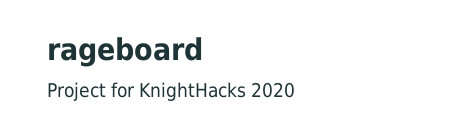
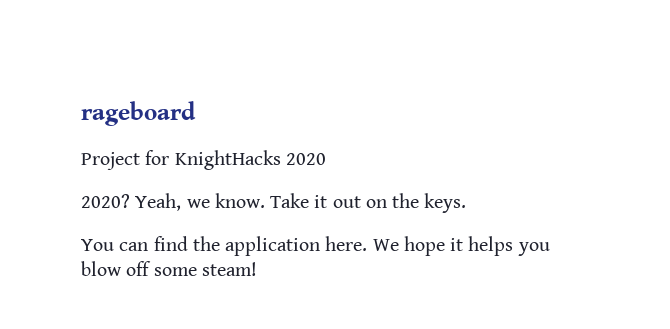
(296, 90) none -> [81,193,467,213] [81,236,550,256] [81,261,257,276] // 2020? Yeah, we know. Take it out on the keys. // You can find the application here. We hope it helps you blow off some steam!

